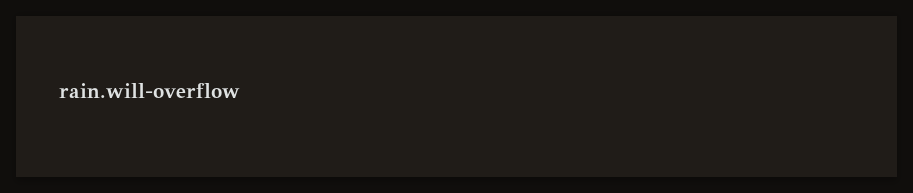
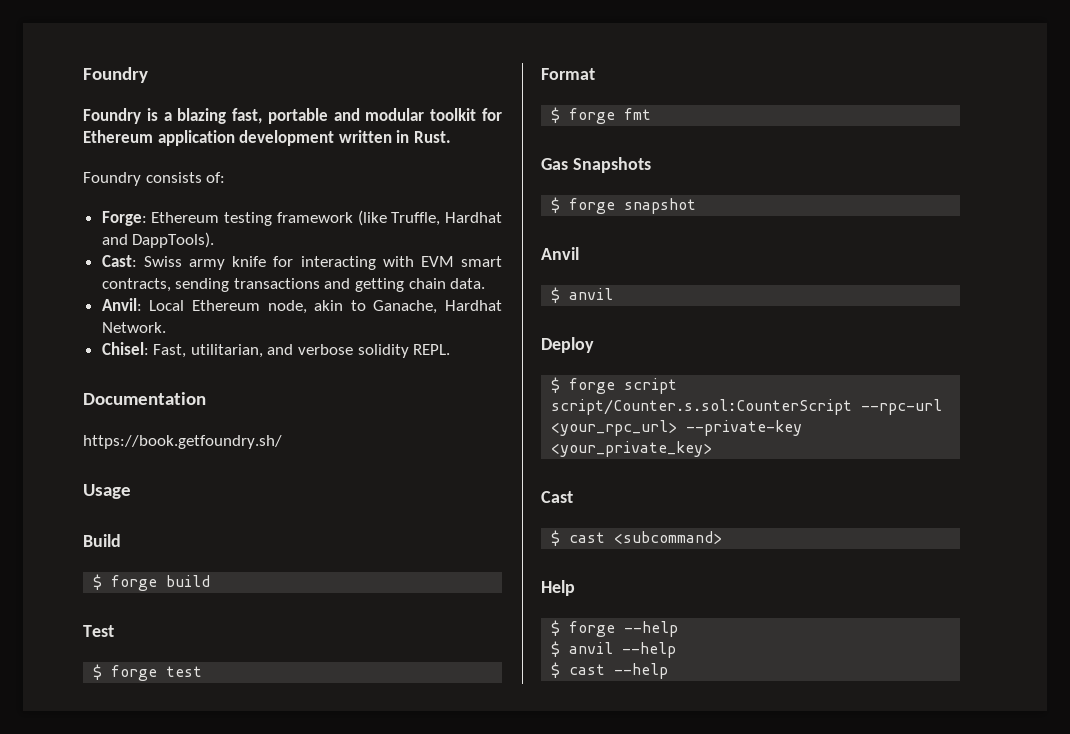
[59,83,240,98] rain.will-overflow -> [83,67,148,83] [83,108,502,124] [83,130,451,146] [83,172,226,186] [101,210,502,226] [101,232,215,248] [101,255,502,270] [101,278,486,292] [101,298,502,314] [101,322,166,333] [101,342,451,358] [83,392,206,405] [83,435,282,449] [83,484,131,499] [83,534,121,547] [93,574,211,591] [83,625,114,637] [93,664,203,681] [541,68,595,80] [551,107,652,124] [541,157,651,173] [551,197,697,214] [541,247,579,260] [551,287,614,303] [541,337,594,353] [551,377,678,394] [551,399,943,415] [551,420,803,436] [551,441,713,457] [541,491,573,503] [551,530,723,546] [541,580,575,596] [551,620,679,637] [551,641,677,658] [551,662,669,679] Foundry // Foundry is a blazing fast, portable and modular toolkit for Ethereum application development written in Rust. // Foundry consists of: // Forge: Ethereum testing framework (like Truffle, Hardhat and DappTools). // Cast: Swiss army knife for interacting with EVM smart contracts, sending transactions and getting chain data. // Anvil: Local Ethereum node, akin to Ganache, Hardhat Network. // Chisel: Fast, utilitarian, and verbose solidity REPL. // Documentation // https://book.getfoundry.sh/ // Usage // Build // $ forge build // Test // $ forge test // Format // $ forge fmt // Gas Snapshots // $ forge snapshot // Anvil // $ anvil // Deploy // $ forge script script/Counter.s.sol:CounterScript --rpc-url <your_rpc_url> --private-key <your_private_key> // Cast // $ cast <subcommand> // Help // $ forge --help // $ anvil --help // $ cast --help

